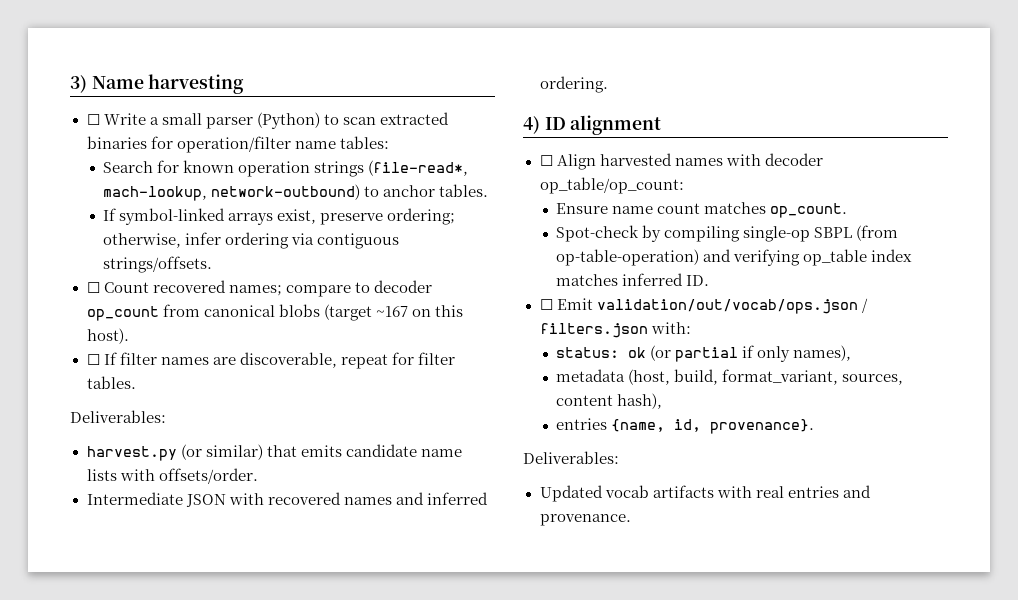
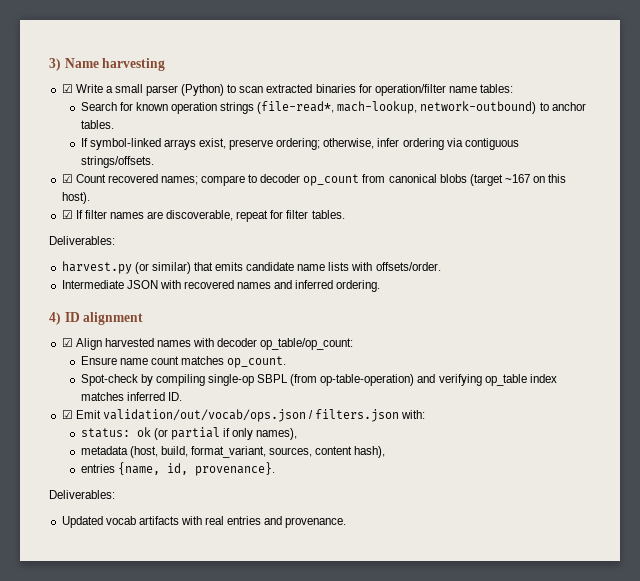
[86,114,100,125] ☐ -> [61,84,73,93] ☑
[86,282,100,293] ☐ -> [61,174,73,183] ☑
[86,354,100,365] ☐ -> [61,210,73,219] ☑
[539,155,553,166] ☐ -> [61,338,73,347] ☑
[539,299,553,310] ☐ -> [61,410,73,419] ☑

